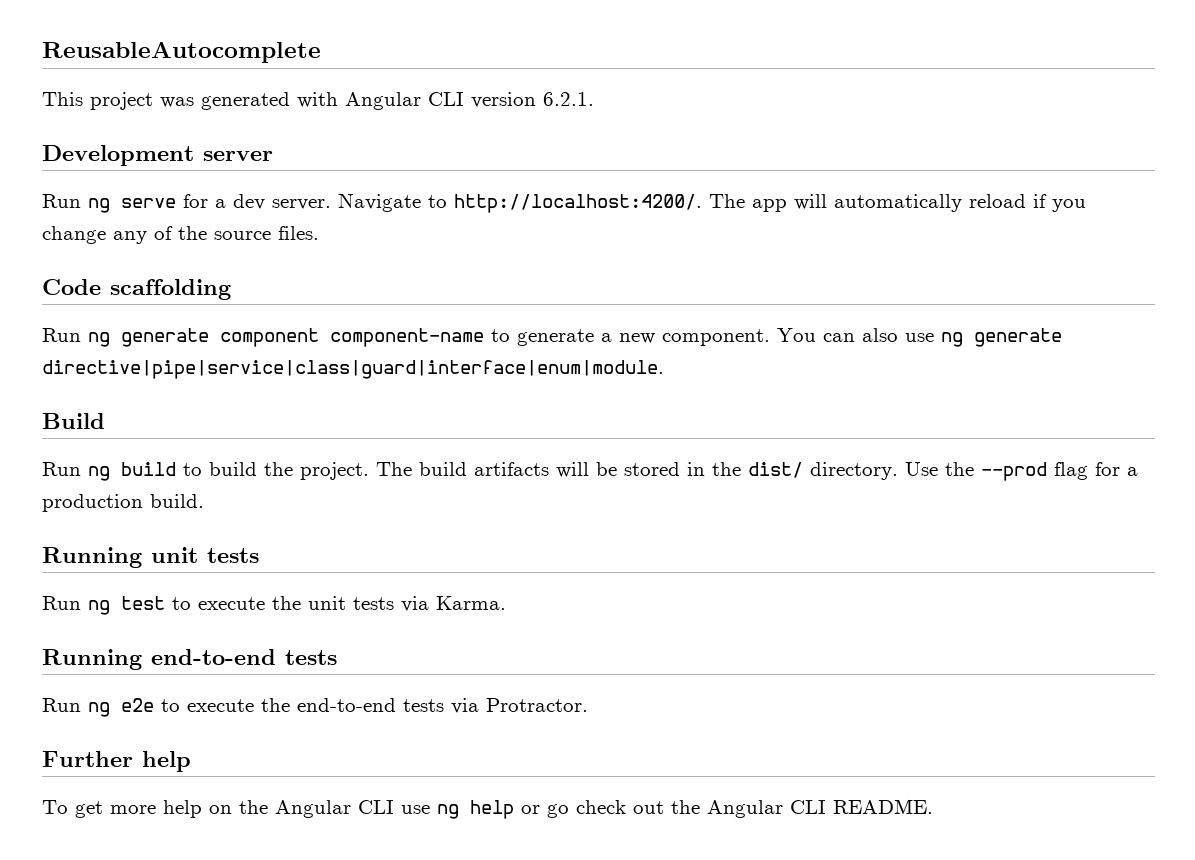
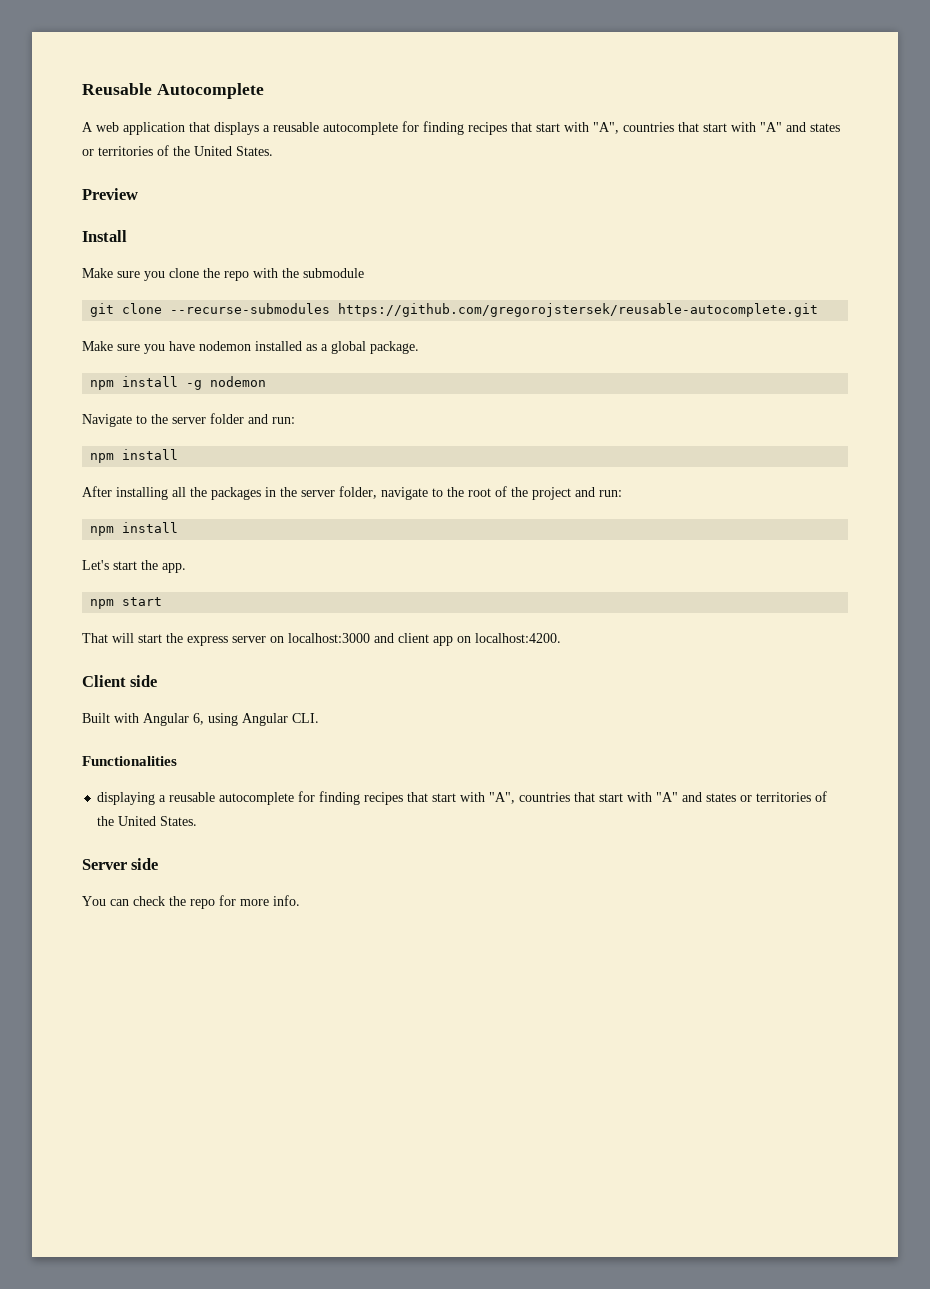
[42,41,321,63] [42,92,594,110] [42,145,273,166] [42,193,1086,213] [42,226,319,244] [42,279,231,300] [42,328,1062,347] [42,360,664,379] [42,413,105,429] [42,462,1138,481] [42,494,204,512] [42,547,259,568] [42,596,506,615] [42,649,337,670] [42,698,588,717] [42,751,191,772] [42,799,933,819] ReusableAutocomplete // This project was generated with Angular CLI version 6.2.1. // Development server // Run ng serve for a dev server. Navigate to http://localhost:4200/. The app will automatically reload if you change any of the source files. // Code scaffolding // Run ng generate component component-name to generate a new component. You can also use ng generate directive|pipe|service|class|guard|interface|enum|module. // Build // Run ng build to build the project. The build artifacts will be stored in the dist/ directory. Use the --prod flag for a production build. // Running unit tests // Run ng test to execute the unit tests via Karma. // Running end-to-end tests // Run ng e2e to execute the end-to-end tests via Protractor. // Further help // To get more help on the Angular CLI use ng help or go check out the Angular CLI README. -> [82,83,264,99] [82,121,840,135] [82,145,273,156] [82,188,138,200] [82,230,127,242] [82,268,364,281] [90,303,819,317] [82,341,419,354] [90,376,267,390] [82,413,295,427] [90,449,179,463] [82,486,622,500] [90,522,179,536] [82,560,186,573] [90,597,163,609] [82,633,561,646] [82,675,158,687] [82,713,319,726] [82,756,177,766] [97,791,828,805] [97,816,198,826] [82,858,159,870] [82,895,300,909] Reusable Autocomplete // A web application that displays a reusable autocomplete for finding recipes that start with "A", countries that start with "A" and states or territories of the United States. // Preview // Install // Make sure you clone the repo with the submodule // git clone --recurse-submodules https://github.com/gregorojstersek/reusable-autocomplete.git // Make sure you have nodemon installed as a global package. // npm install -g nodemon // Navigate to the server folder and run: // npm install // After installing all the packages in the server folder, navigate to the root of the project and run: // npm install // Let's start the app. // npm start // That will start the express server on localhost:3000 and client app on localhost:4200. // Client side // Built with Angular 6, using Angular CLI. // Functionalities // displaying a reusable autocomplete for finding recipes that start with "A", countries that start with "A" and states or territories of the United States. // Server side // You can check the repo for more info.

